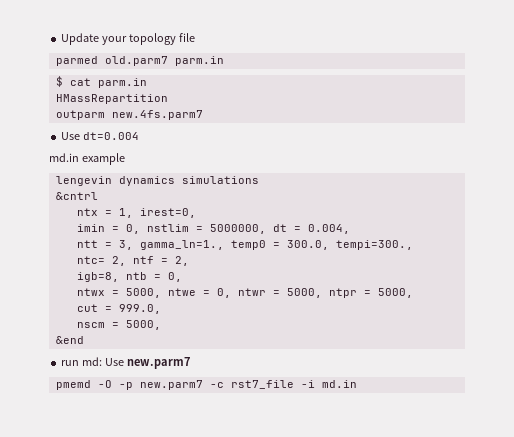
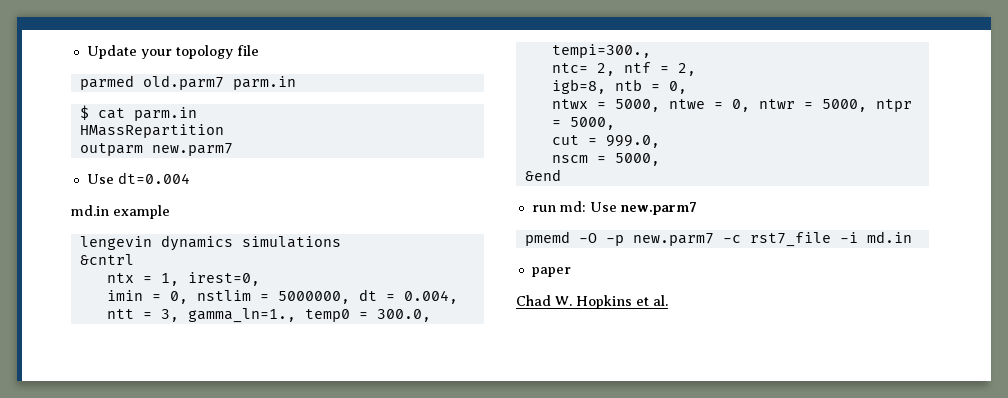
[111,110,203,120] new.4fs.parm7 -> [151,143,233,156] new.parm7
(357, 384) none -> [531,267,571,277] [516,295,668,309] // paper // Chad W. Hopkins et al.

